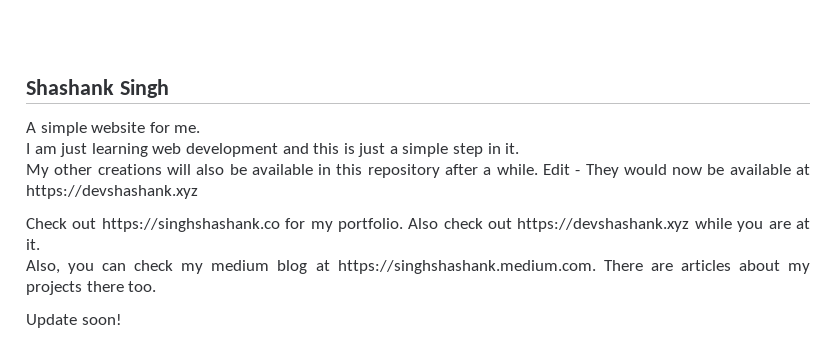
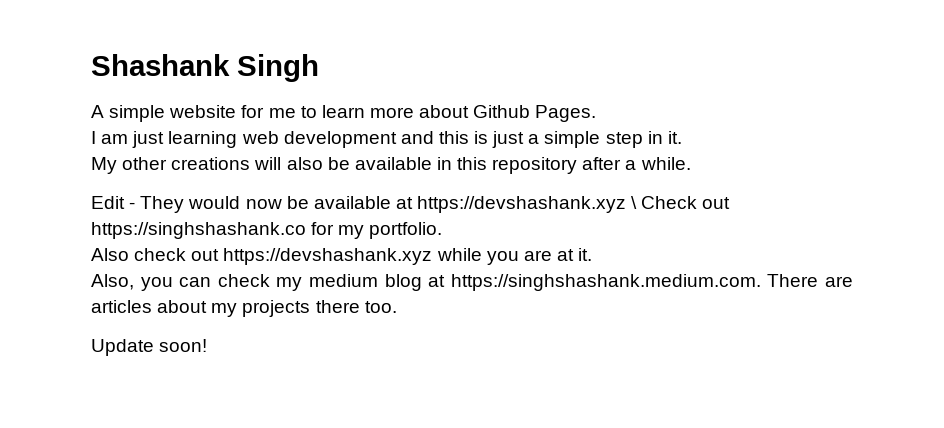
[174,125,201,133] me. -> [268,105,597,122] me to learn more about Github Pages.
(538, 169) none -> (691, 163) //
(198, 192) // -> [631,196,638,209] \
(403, 225) none -> (443, 230) //

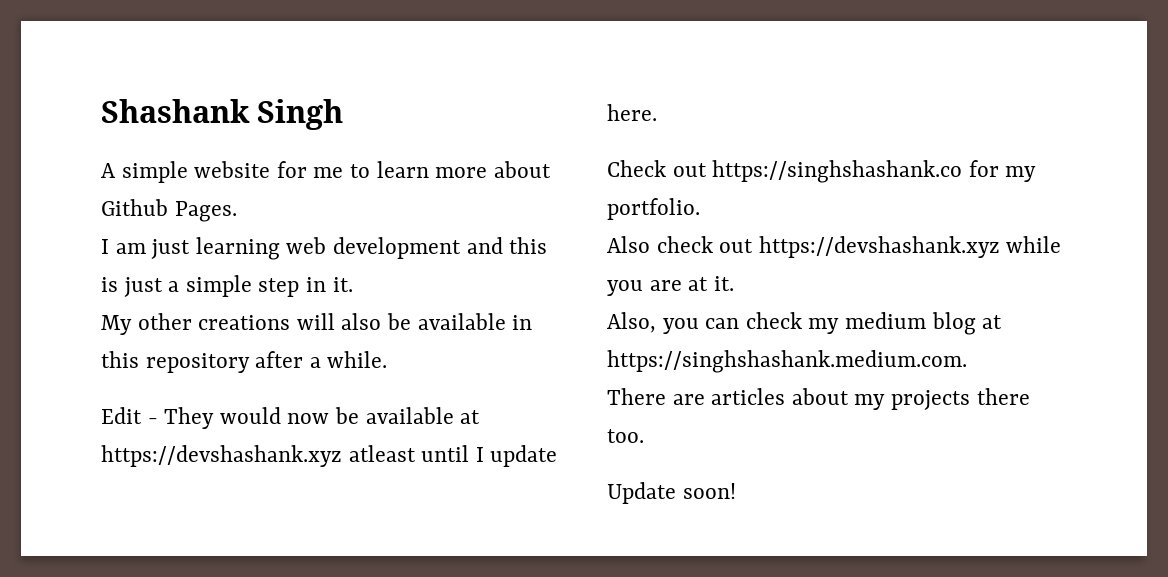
[631,196,638,209] \ -> [348,445,558,467] [607,104,657,121] atleast until I update here. //
(761, 282) none -> (967, 361) //

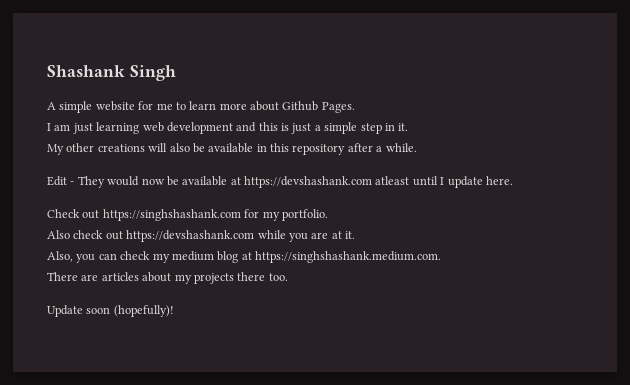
[101,445,342,467] https://devshashank.xyz -> [244,176,372,188] https://devshashank.com
[712,160,963,183] https://singhshashank.co -> [102,209,241,221] https://singhshashank.com
[758,236,1000,258] https://devshashank.xyz -> [126,230,255,242] https://devshashank.com
[682,483,736,499] soon! -> [86,305,174,317] soon (hopefully)!

